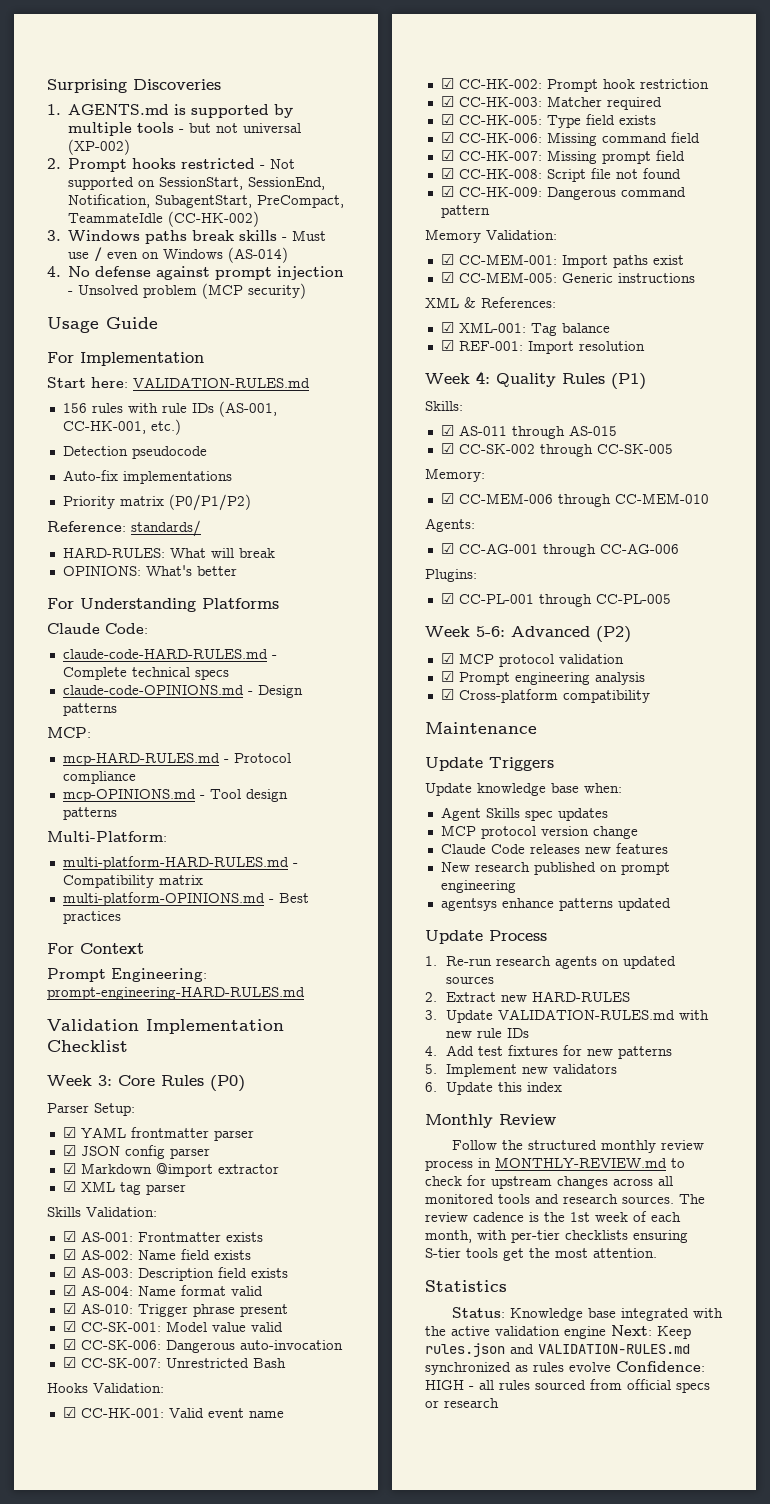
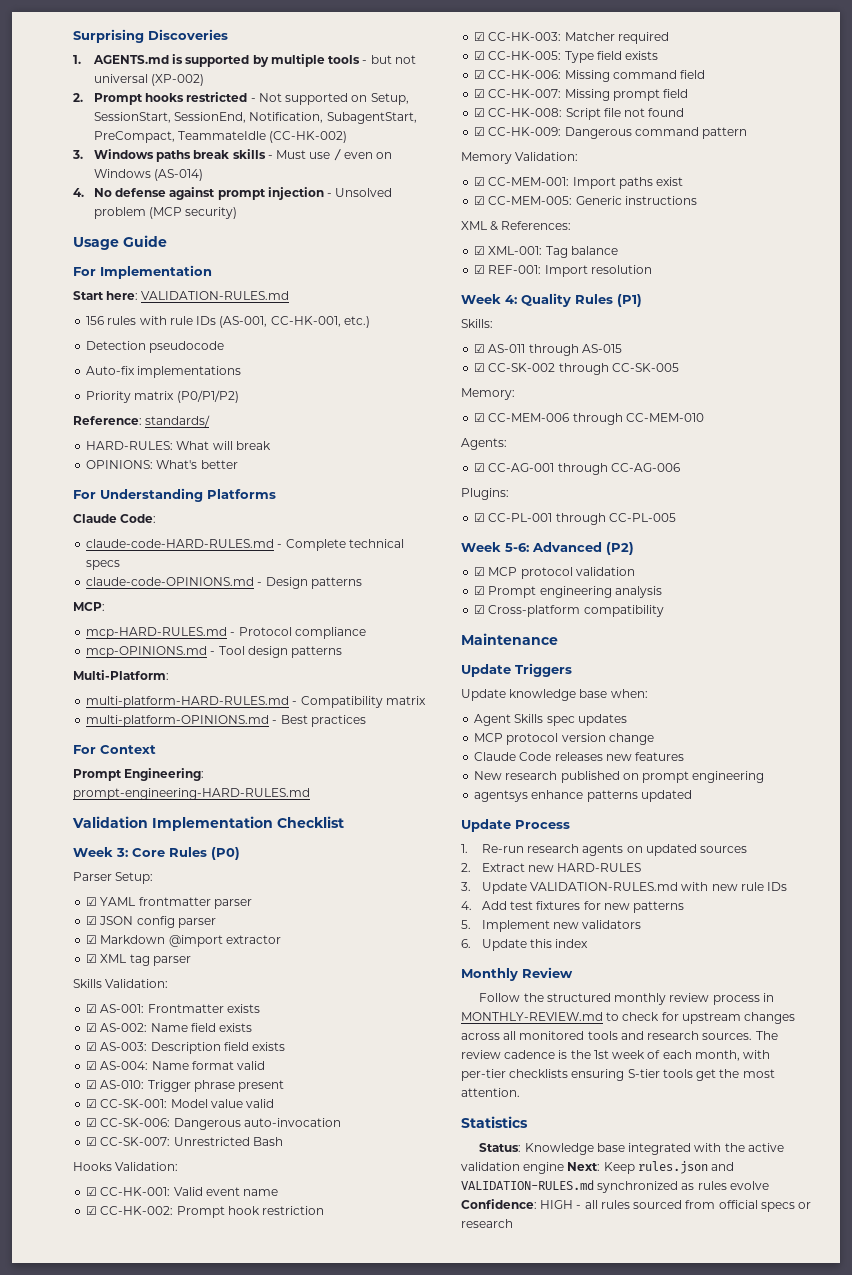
(156, 183) none -> [370,93,409,105] Setup,

